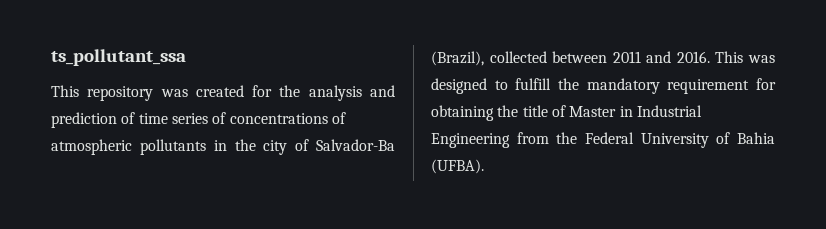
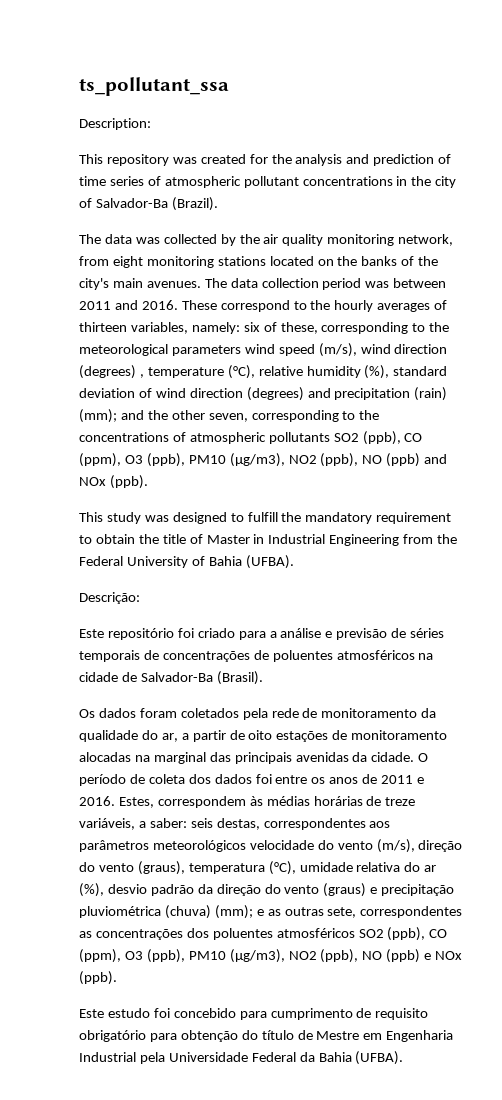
(186, 57) none -> [79,118,151,130] // Description:
[229,112,346,124] [51,139,206,155] concentrations of atmospheric pollutants -> [164,176,393,188] atmospheric pollutant concentrations
[431,51,744,66] (Brazil), collected between 2011 and 2016. This -> [171,197,218,211] [79,234,454,246] [79,256,439,268] [79,278,447,290] [79,300,448,312] [79,322,450,334] [79,343,448,357] [79,365,448,379] [79,387,448,401] [79,409,380,423] [79,431,423,445] [79,453,448,467] [79,475,148,489] [79,512,141,524] (Brazil). // The data was collected by the air quality monitoring network, from eight monitoring stations located on the banks of the city's main avenues. The data collection period was between 2011 and 2016. These correspond to the hourly averages of thirteen variables, namely: six of these, corresponding to the meteorological parameters wind speed (m/s), wind direction (degrees) , temperature (°C), relative humidity (%), standard deviation of wind direction (degrees) and precipitation (rain) (mm); and the other seven, corresponding to the concentrations of atmospheric pollutants SO2 (ppb), CO (ppm), O3 (ppb), PM10 (μg/m3), NO2 (ppb), NO (ppb) and NOx (ppb). // This study
[756,78,776,90] [431,105,494,121] for obtaining -> [79,534,135,544] to obtain
(484, 166) none -> [79,592,140,604] [79,628,445,640] [79,650,434,662] [79,671,263,685] [79,708,437,720] [79,730,448,742] [79,752,429,764] [79,774,425,786] [79,796,416,808] [79,818,391,830] [79,839,463,853] [79,861,437,875] [79,883,455,897] [79,905,463,919] [79,927,448,941] [79,949,463,963] [79,971,117,985] [79,1008,429,1020] [79,1030,454,1042] [79,1051,404,1065] // Descrição: // Este repositório foi criado para a análise e previsão de séries temporais de concentrações de poluentes atmosféricos na cidade de Salvador-Ba (Brasil). // Os dados foram coletados pela rede de monitoramento da qualidade do ar, a partir de oito estações de monitoramento alocadas na marginal das principais avenidas da cidade. O período de coleta dos dados foi entre os anos de 2011 e 2016. Estes, correspondem às médias horárias de treze variáveis, a saber: seis destas, correspondentes aos parâmetros meteorológicos velocidade do vento (m/s), direção do vento (graus), temperatura (°C), umidade relativa do ar (%), desvio padrão da direção do vento (graus) e precipitação pluviométrica (chuva) (mm); e as outras sete, correspondentes as concentrações dos poluentes atmosféricos SO2 (ppb), CO (ppm), O3 (ppb), PM10 (μg/m3), NO2 (ppb), NO (ppb) e NOx (ppb). // Este estudo foi concebido para cumprimento de requisito obrigatório para obtenção do título de Mestre em Engenharia Industrial pela Universidade Federal da Bahia (UFBA).

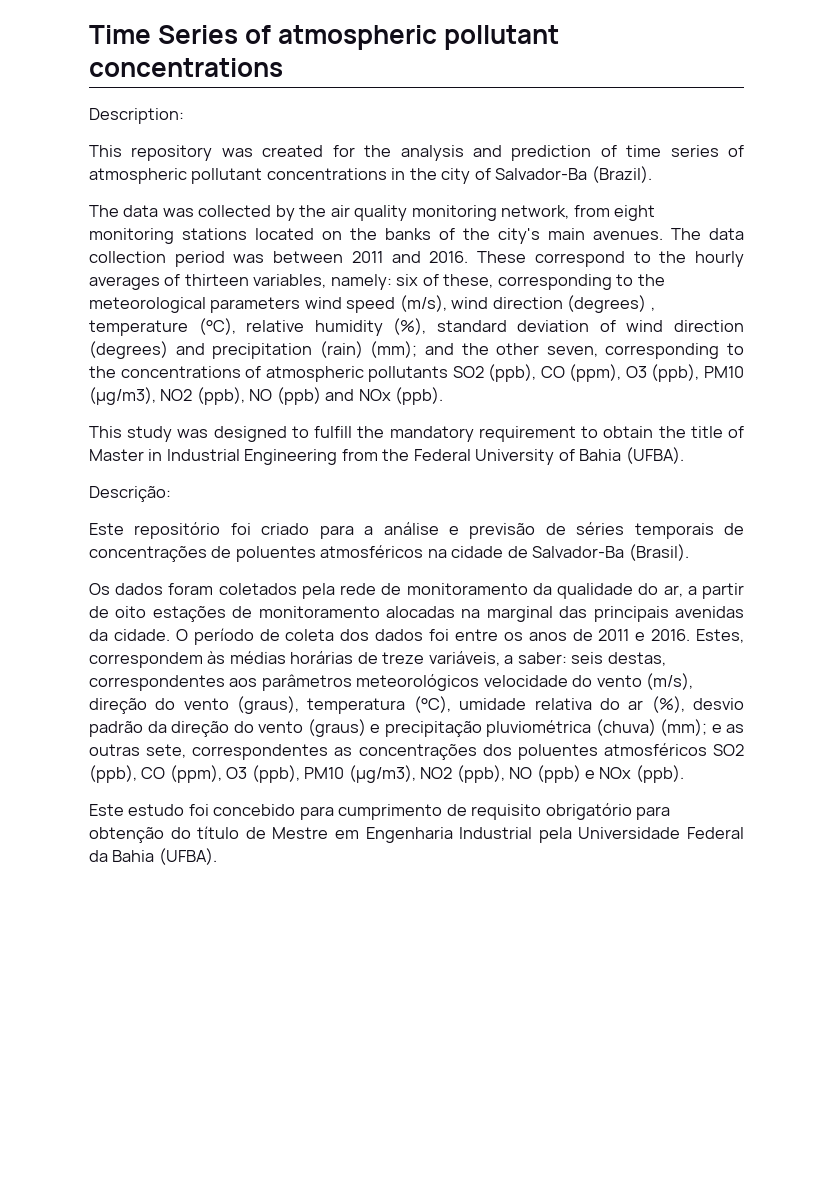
[79,77,229,96] ts_pollutant_ssa -> [89,25,560,50] [89,58,283,77] Time Series of atmospheric pollutant concentrations

